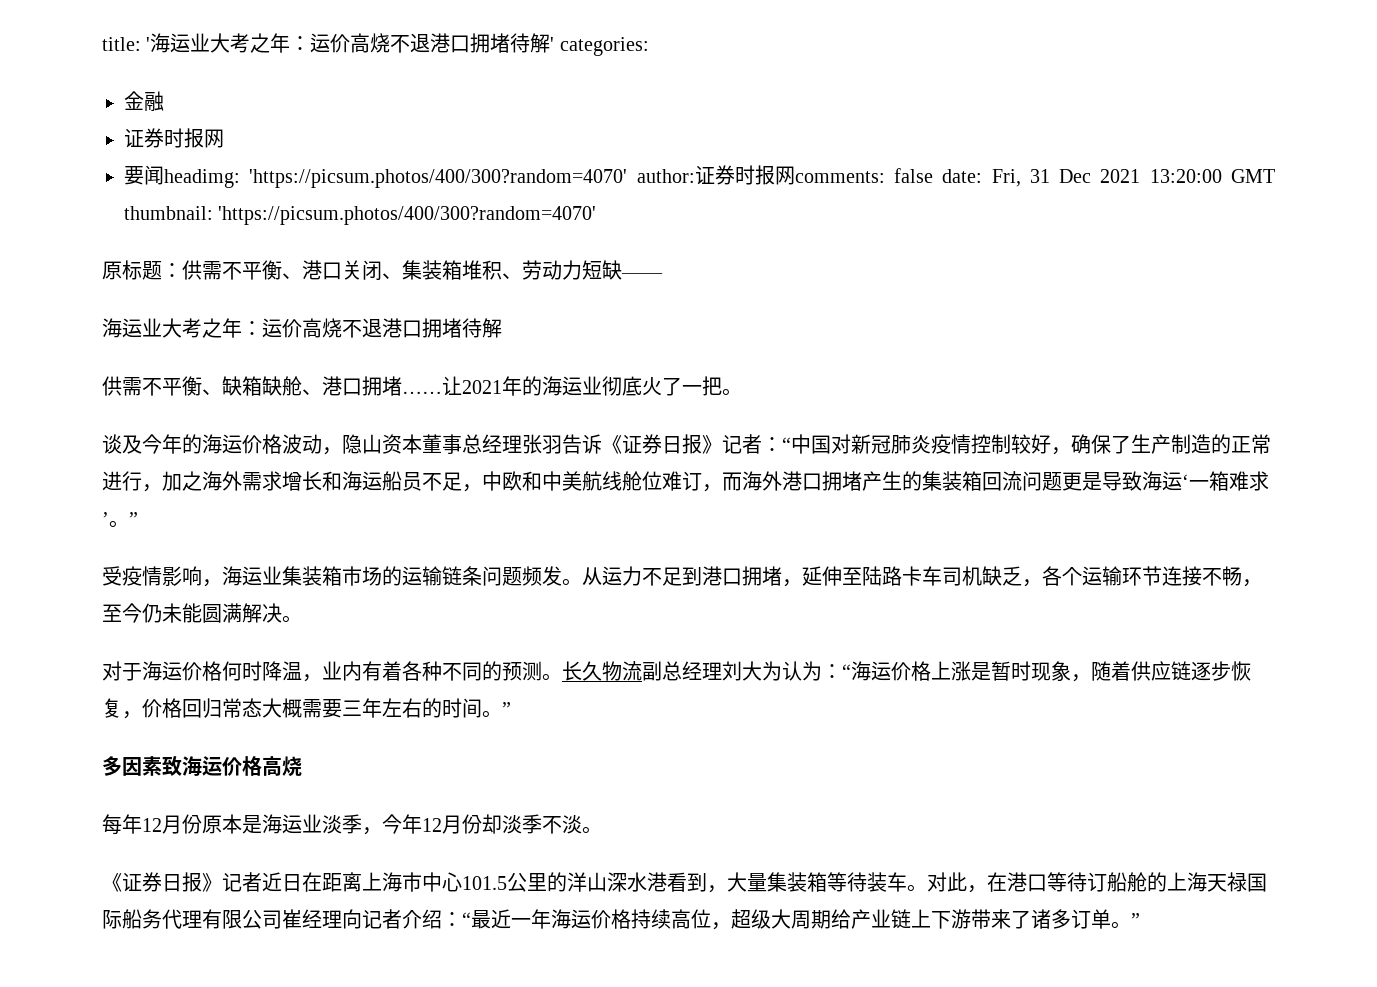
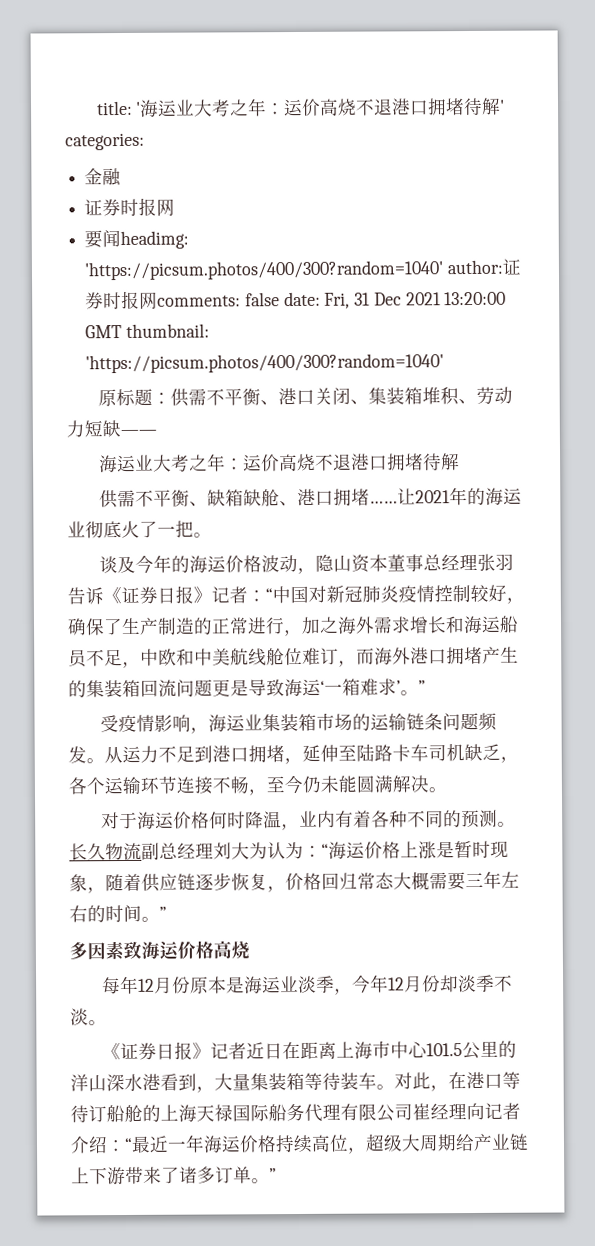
[249,169,628,188] 'https://picsum.photos/400/300?random=4070' -> [84,260,445,281] 'https://picsum.photos/400/300?random=1040'
[218,206,597,225] 'https://picsum.photos/400/300?random=4070' -> [85,353,445,374] 'https://picsum.photos/400/300?random=1040'

